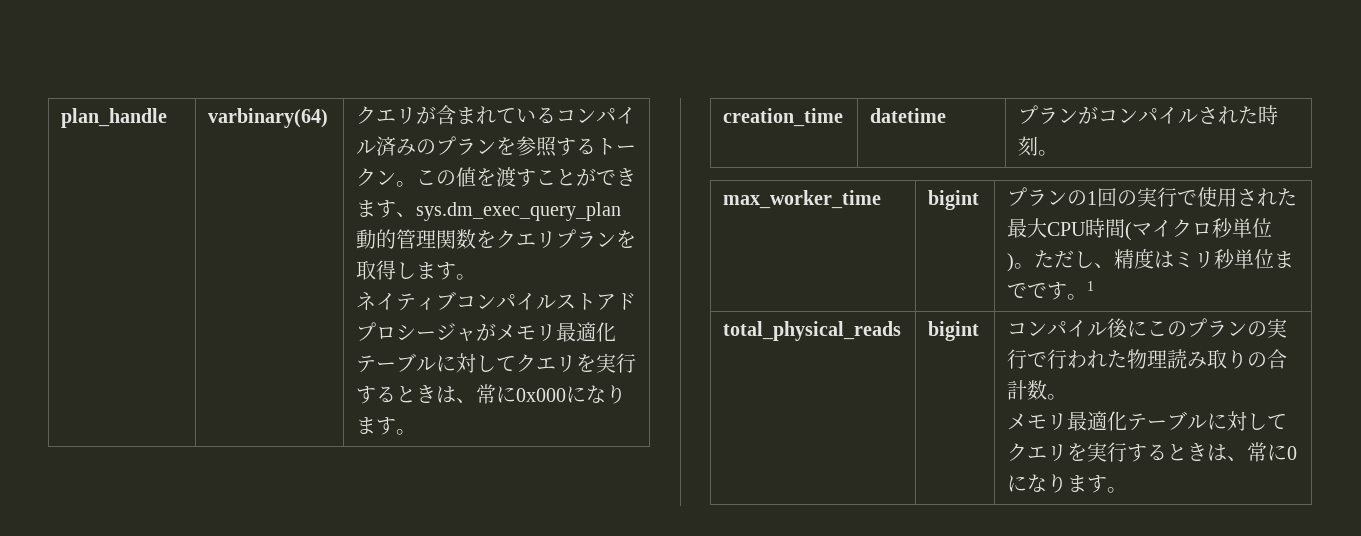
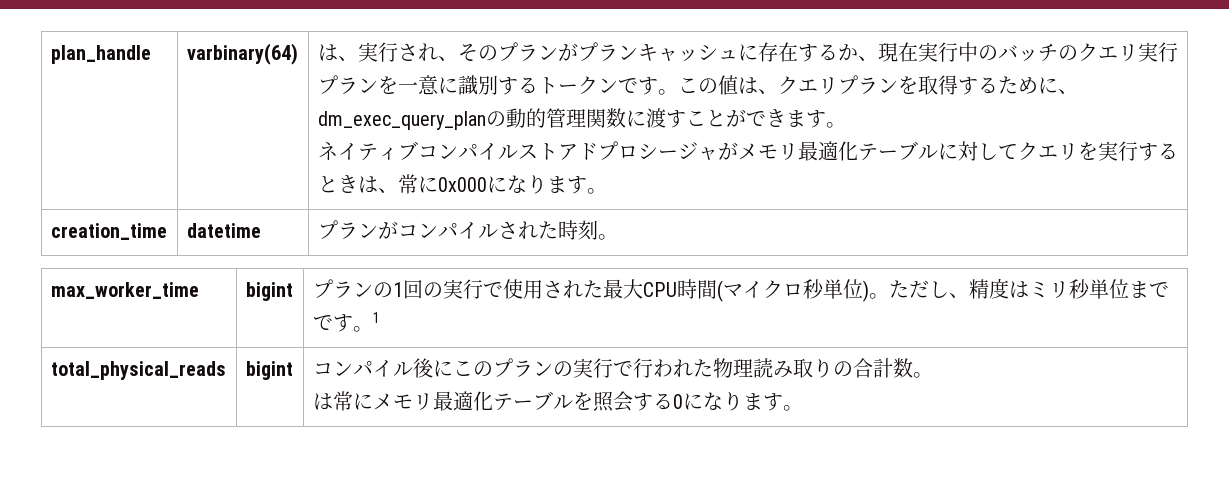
[356,105,637,125] [356,136,558,157] クエリが含まれているコンパイル済みのプランを参照 -> [317,42,1178,62] [317,75,498,95] は、実行され、そのプランがプランキャッシュに存在するか、現在実行中のバッチのクエリ実行プランを一意に識別
(397, 177) none -> [617,77,658,95] です
[476,167,637,187] [356,200,622,221] [356,229,497,249] を渡すことができます、sys.dm_exec_query_plan動的管理関数を -> [737,77,778,94] は、
[396,262,417,279] し -> [957,76,1078,95] [317,108,786,130] するために、dm_exec_query_planの動的管理関数に渡すことができ
[1007,411,1288,431] [1007,442,1288,462] メモリ最適化テーブルに対してクエリを実行するときは、常に -> [312,391,673,412] は常にメモリ最適化テーブルを照会する

